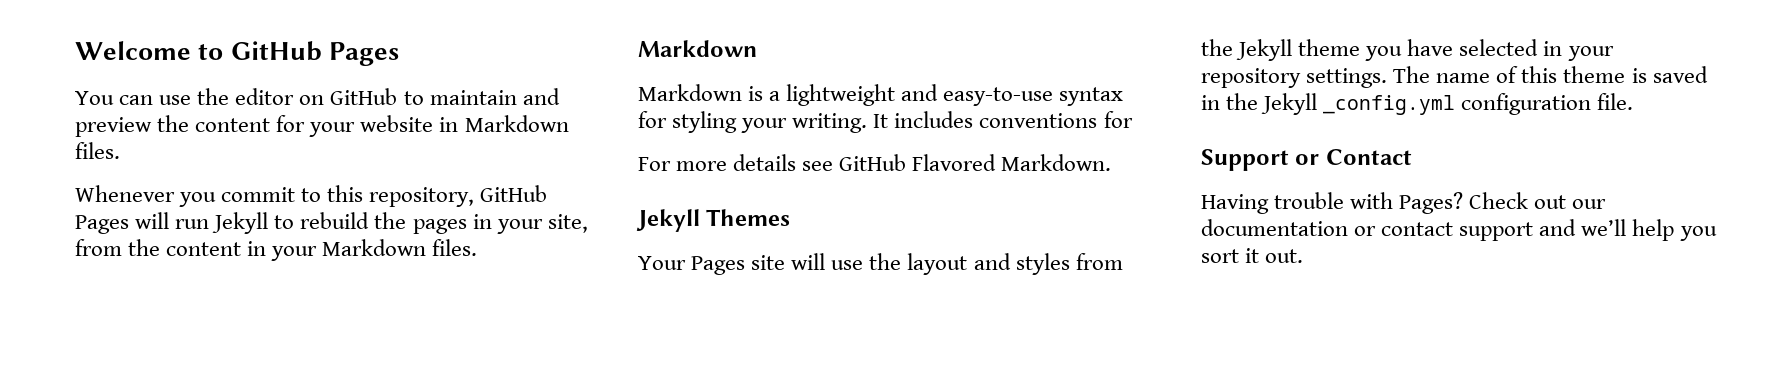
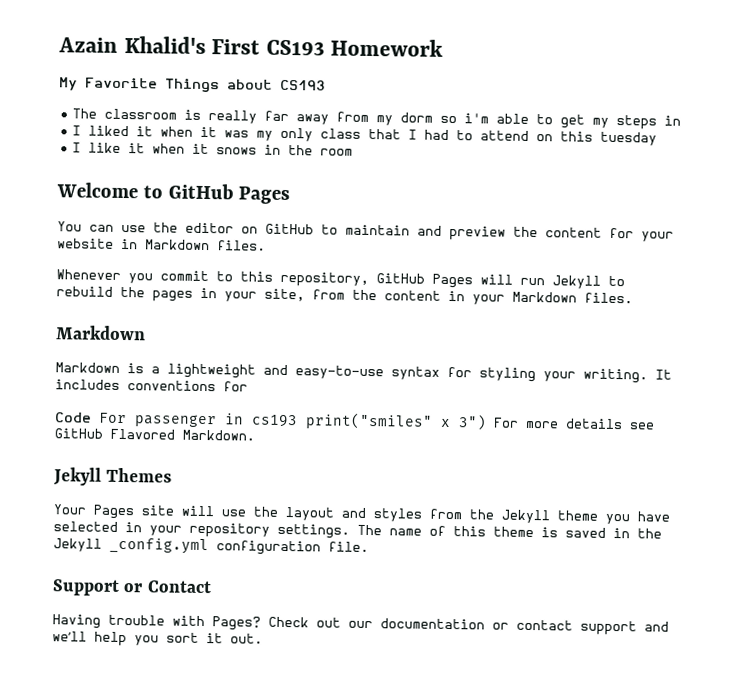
(75, 50) none -> [58,35,444,57] [59,77,326,93] [72,108,682,130] [72,125,658,146] [72,142,354,156] Azain Khalid's First CS193 Homework // My Favorite Things about CS193 // The classroom is really far away from my dorm so i'm able to get my steps in // I liked it when it was my only class that I had to attend on this tuesday // I like it when it snows in the room //
(1133, 119) none -> [54,412,487,431] Code For passenger in cs193 print("smiles" x 3")

